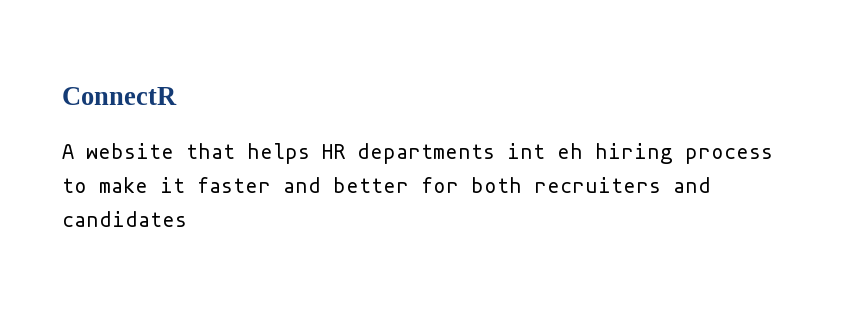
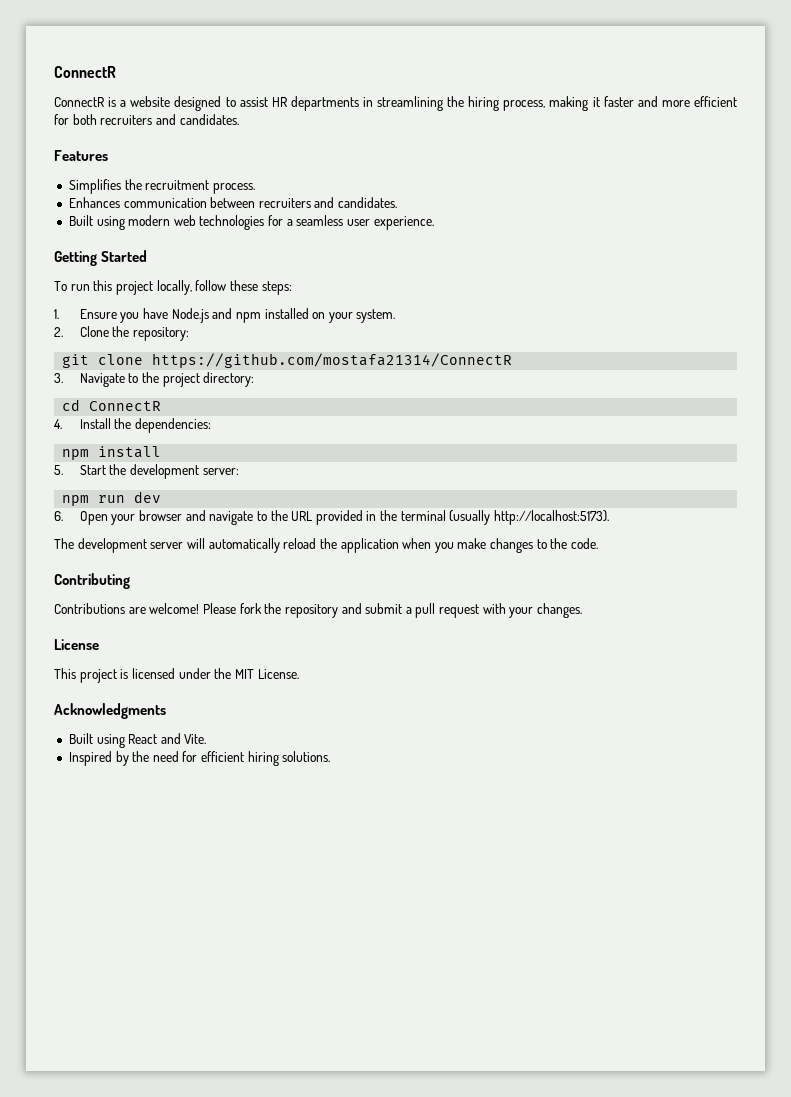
[62,87,177,105] [62,143,773,164] [62,177,148,193] ConnectR // A website that helps HR departments int eh hiring process to make -> [54,66,116,78] [54,96,589,111] ConnectR // ConnectR is a website designed to assist HR departments in streamlining the hiring process, making
[333,177,409,193] better -> [661,96,737,107] more efficient
[62,211,187,227] candidates -> [179,114,239,125] [54,150,108,161] [68,179,255,194] [68,197,398,208] [68,215,434,230] [54,250,148,266] [54,280,292,295] [54,308,396,323] [54,326,189,341] [62,353,513,368] [54,372,255,387] [62,399,162,411] [54,418,211,433] [62,446,162,460] [54,464,239,479] [62,491,162,506] [54,510,610,525] [54,538,599,553] [54,573,130,589] [54,603,583,618] [54,639,99,650] [54,668,299,683] [54,703,166,719] [68,733,207,748] [68,751,331,766] candidates. // Features // Simplifies the recruitment process. // Enhances communication between recruiters and candidates. // Built using modern web technologies for a seamless user experience. // Getting Started // To run this project locally, follow these steps: // 1. Ensure you have Node.js and npm installed on your system. // 2. Clone the repository: // git clone https://github.com/mostafa21314/ConnectR // 3. Navigate to the project directory: // cd ConnectR // 4. Install the dependencies: // npm install // 5. Start the development server: // npm run dev // 6. Open your browser and navigate to the URL provided in the terminal (usually http://localhost:5173). // The development server will automatically reload the application when you make changes to the code. // Contributing // Contributions are welcome! Please fork the repository and submit a pull request with your changes. // License // This project is licensed under the MIT License. // Acknowledgments // Built using React and Vite. // Inspired by the need for efficient hiring solutions.

